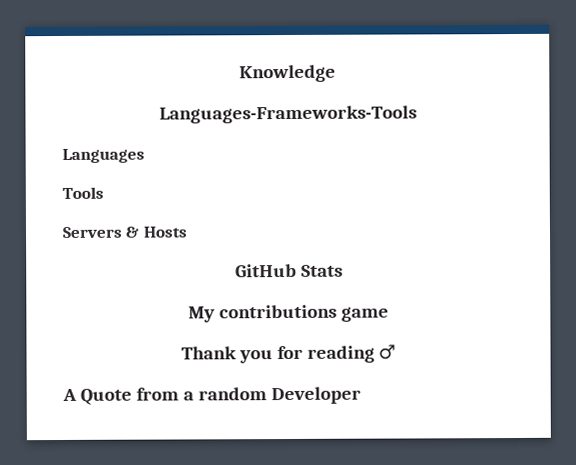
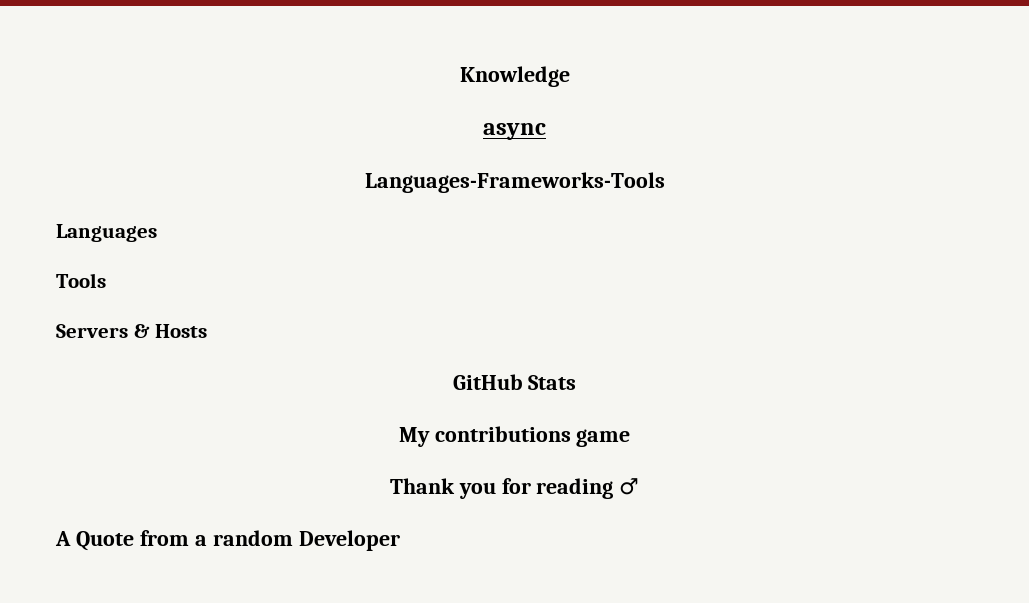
(336, 73) none -> [483,123,546,140] // async

